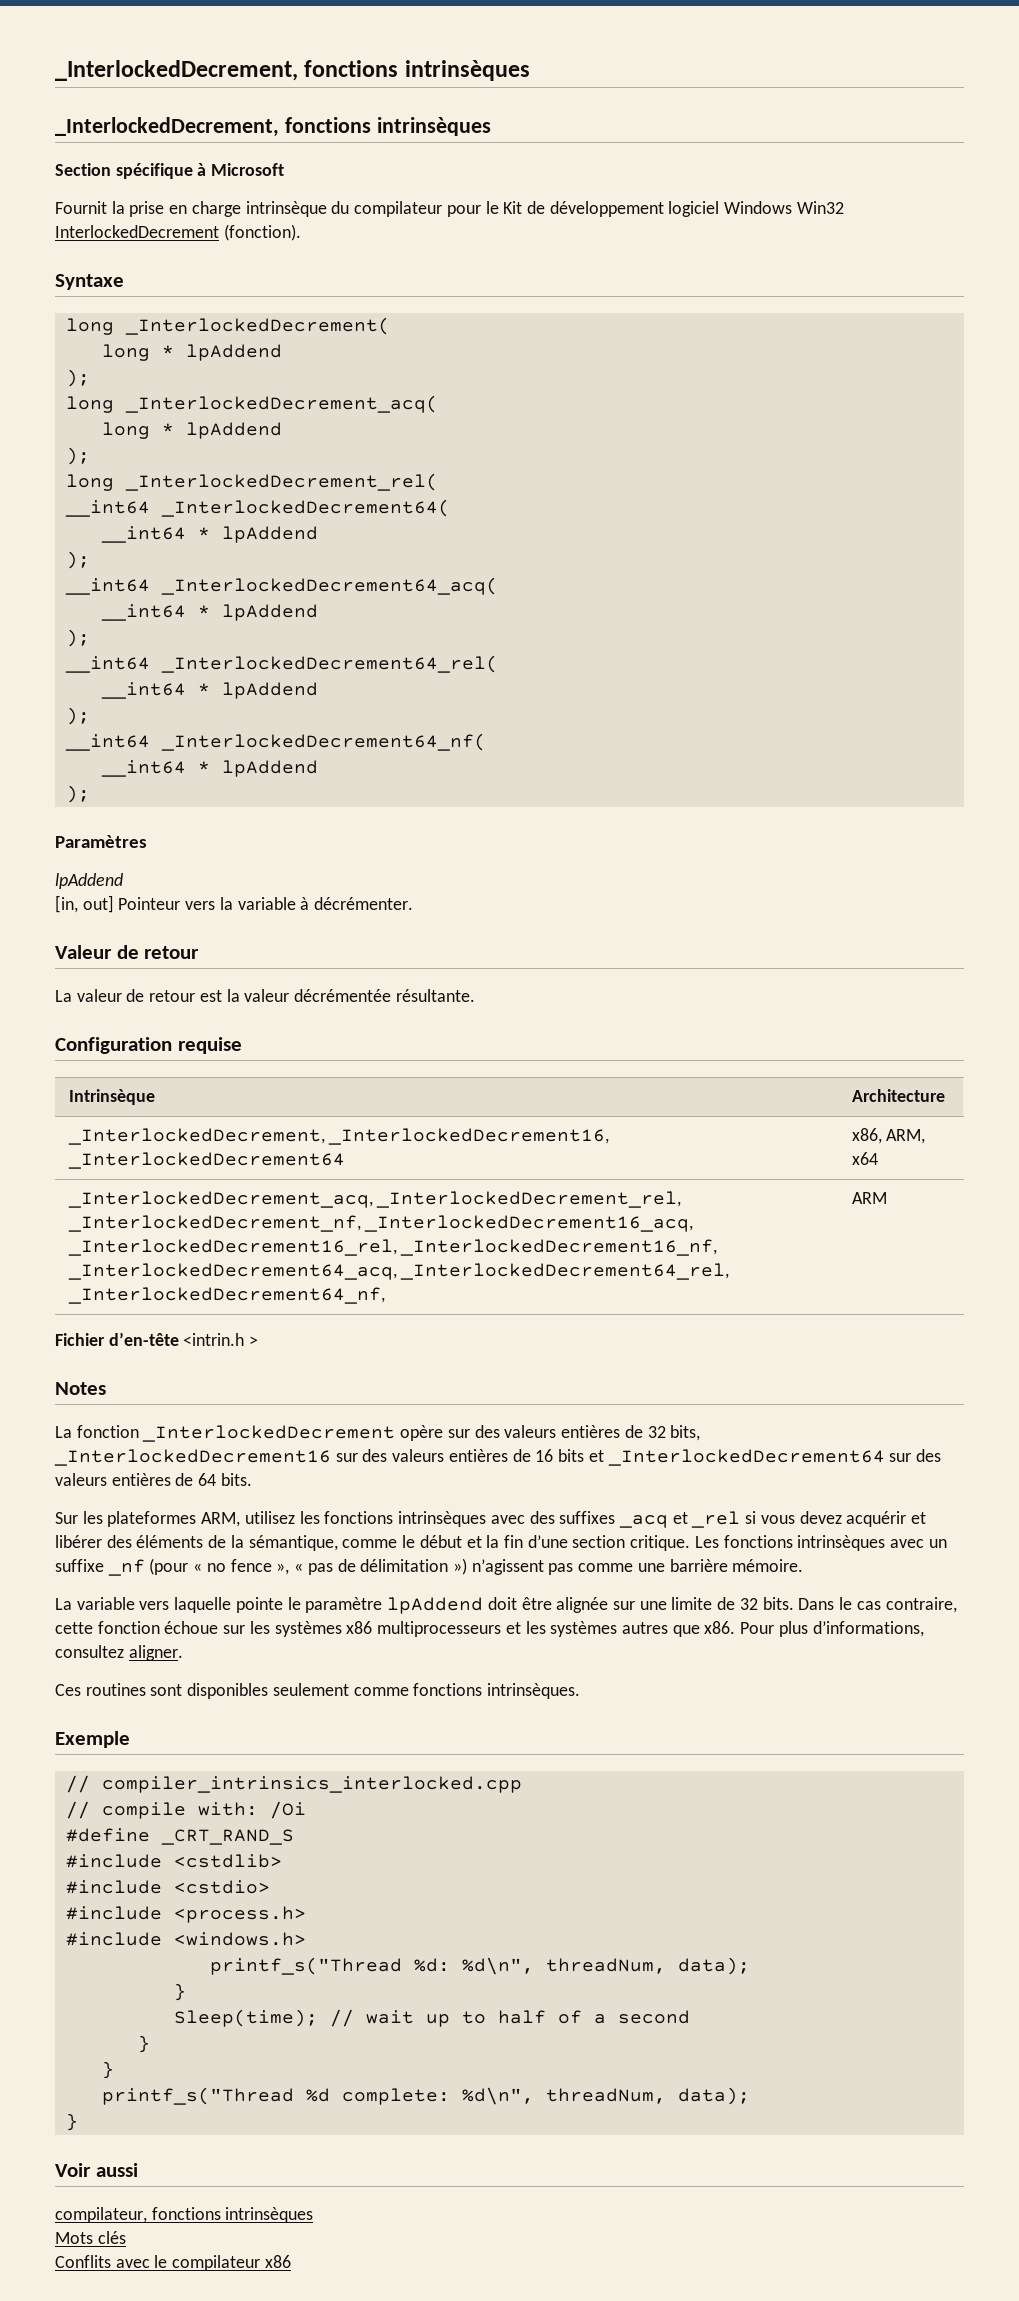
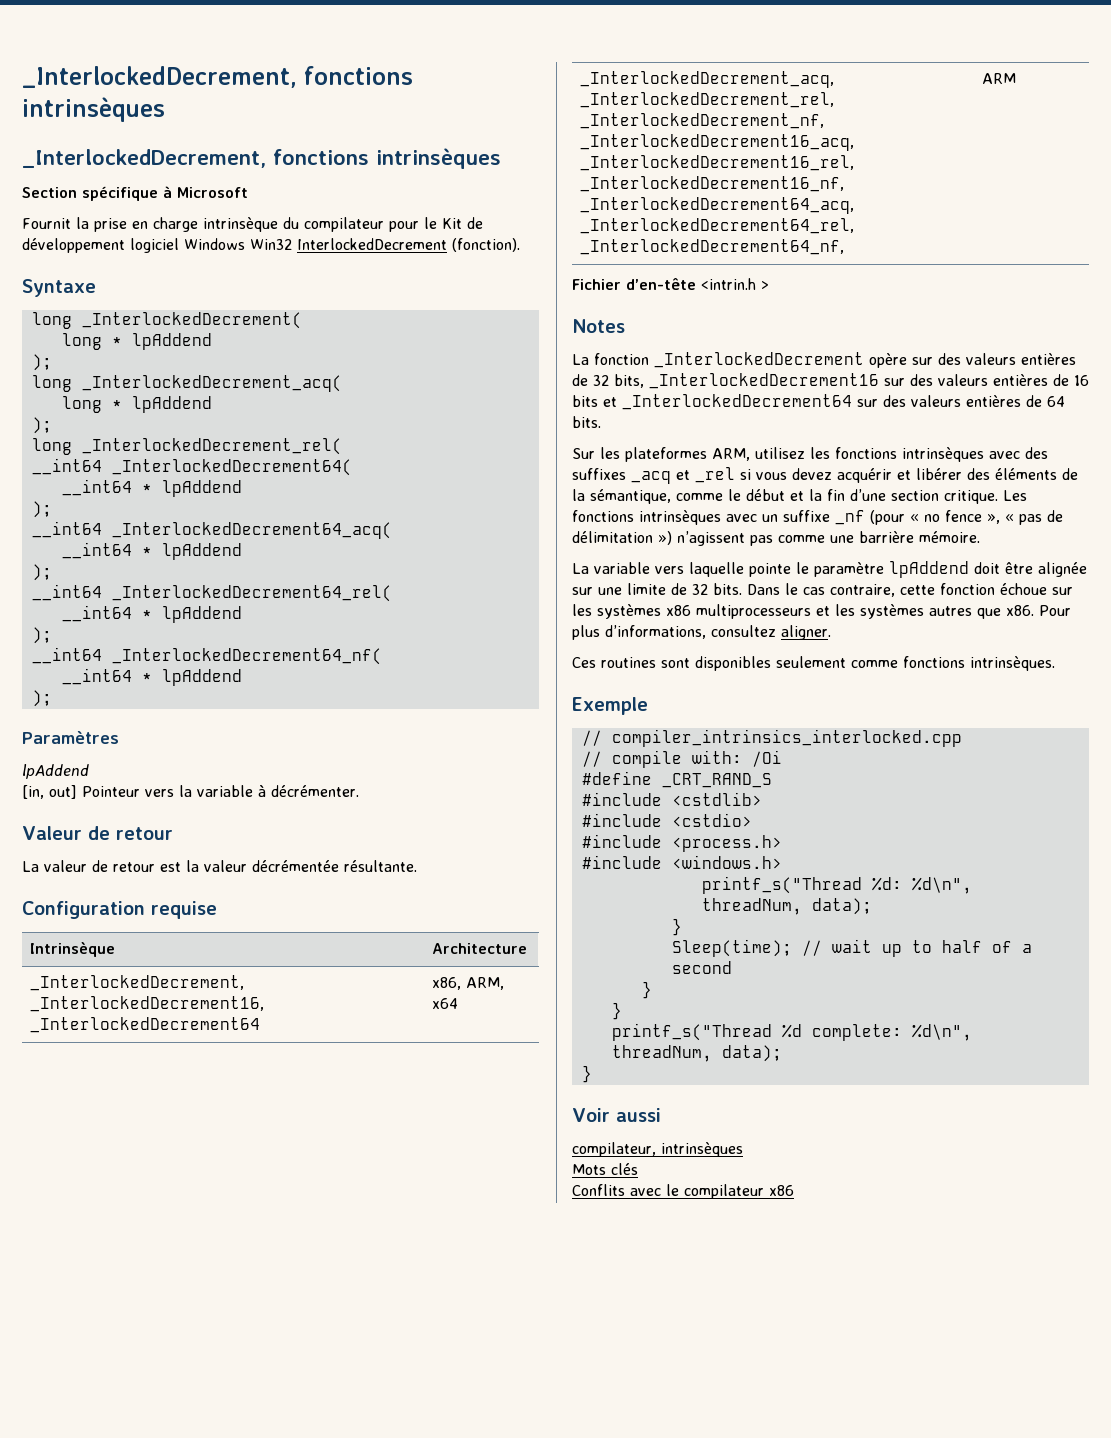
[151,2207,221,2220] fonctions -> (656, 1149) none

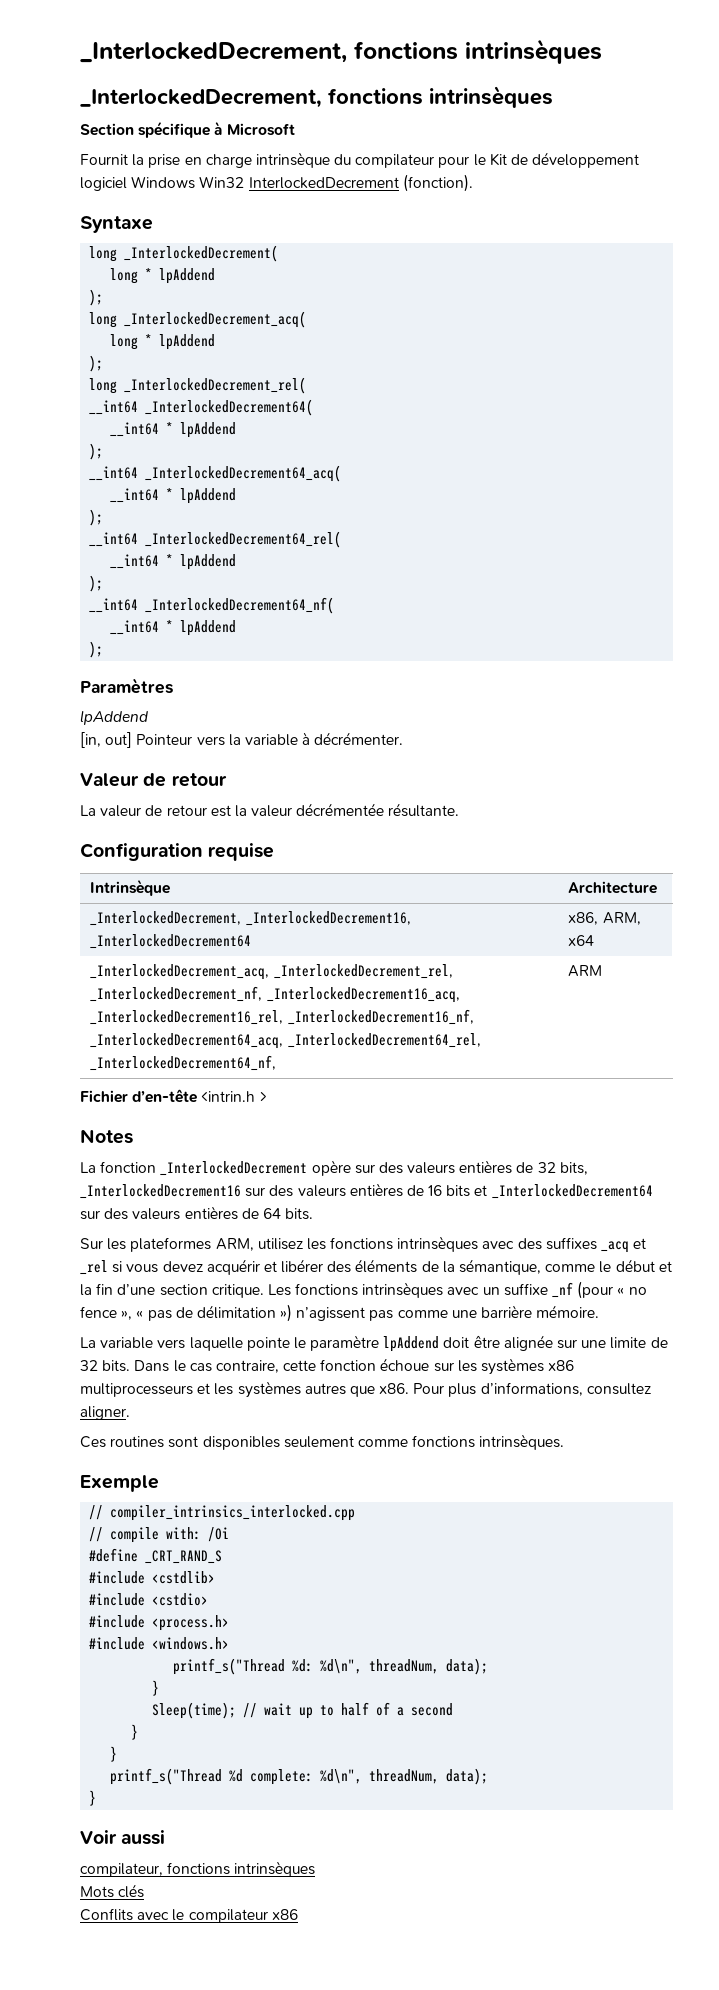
(656, 1149) none -> [167,1862,231,1875] fonctions

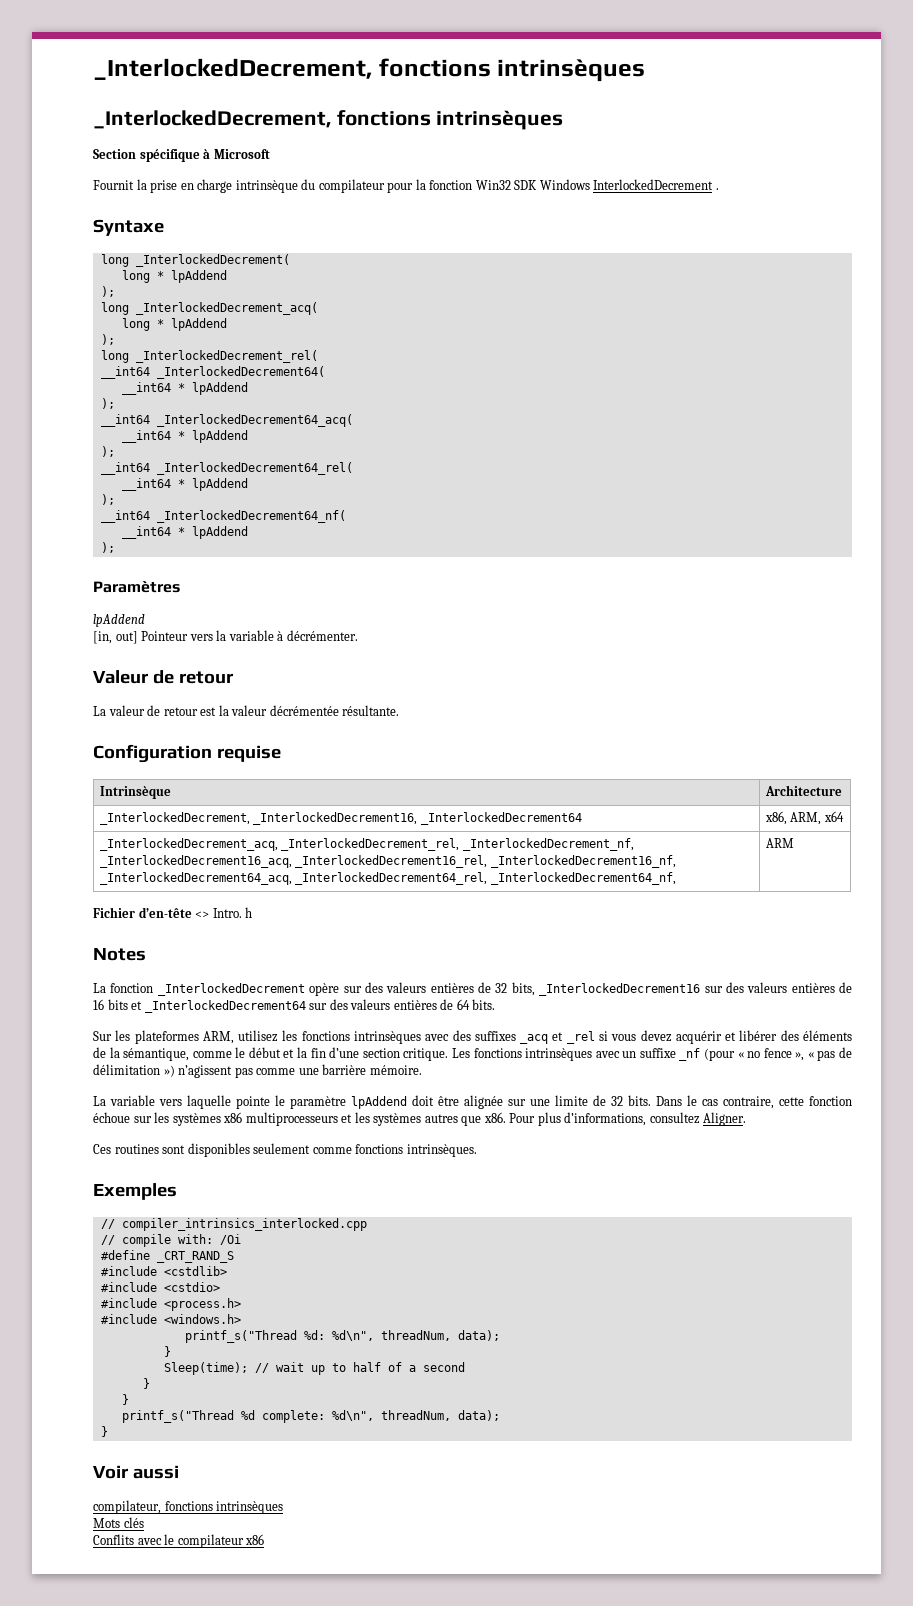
[473,152,640,168] [80,174,473,192] le Kit de développement logiciel Windows Win32 InterlockedDecrement (fonction). -> [415,179,719,190] la fonction Win32 SDK Windows InterlockedDecrement .
[201,1091,267,1102] <intrin.h > -> [195,907,253,918] <> Intro. h
[80,1406,130,1420] aligner. -> [703,1112,747,1126] Aligner.
[80,1475,159,1492] Exemple -> [93,1183,177,1200] Exemples

